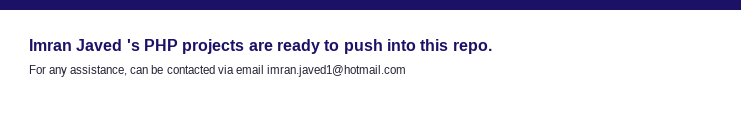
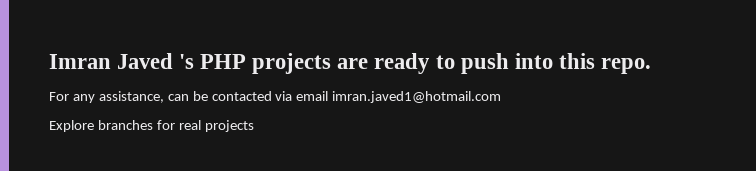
(406, 71) none -> [49,120,254,132] // Explore branches for real projects

